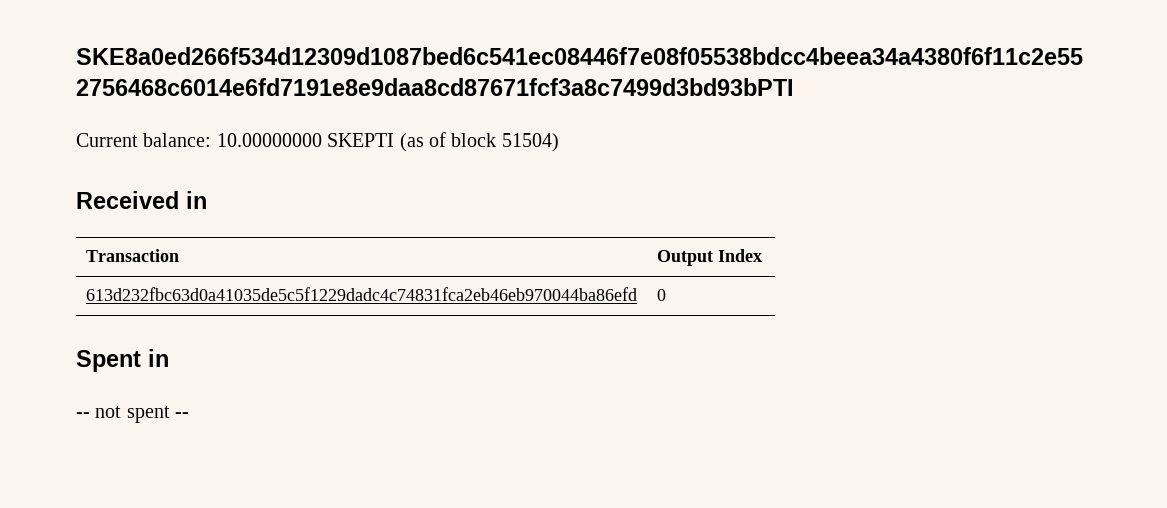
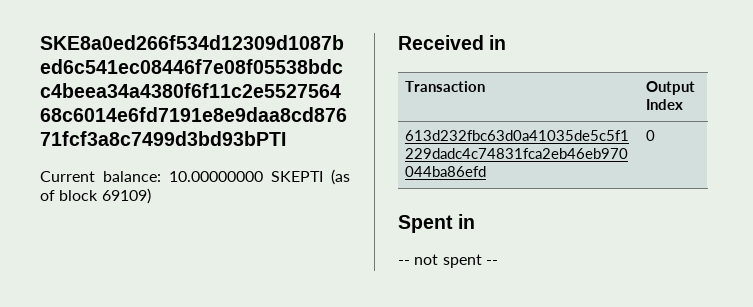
[501,133,559,152] 51504) -> [101,188,151,204] 69109)

